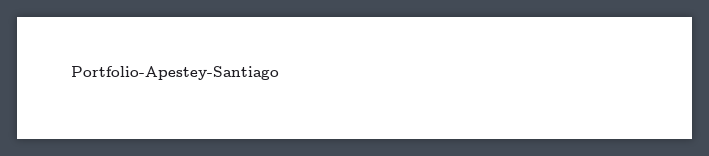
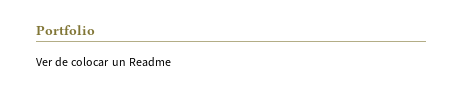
[71,66,279,80] Portfolio-Apestey-Santiago -> [36,25,95,35] [36,57,171,67] Portfolio // Ver de colocar un Readme

